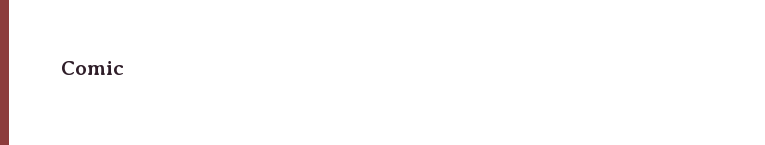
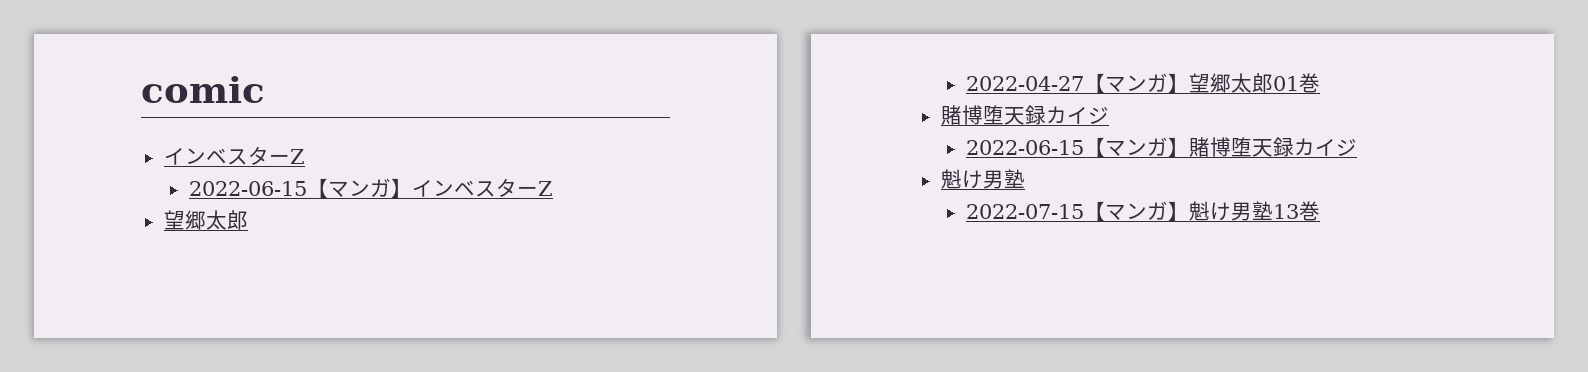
[61,61,124,75] Comic -> [141,76,265,103] [163,146,305,165] [188,178,553,198] [163,210,248,230] [965,73,1320,93] [940,105,1109,125] [965,137,1357,157] [940,169,1025,189] [965,201,1320,221] comic // インベスターZ // 2022-06-15【マンガ】インベスターZ // 望郷太郎 // 2022-04-27【マンガ】望郷太郎01巻 // 賭博堕天録カイジ // 2022-06-15【マンガ】賭博堕天録カイジ // 魁け男塾 // 2022-07-15【マンガ】魁け男塾13巻

